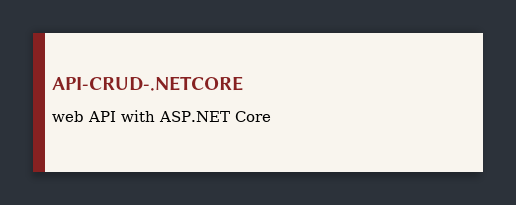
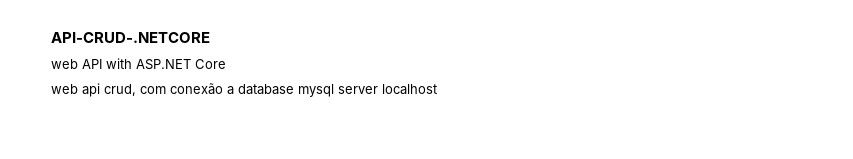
(271, 116) none -> [51,83,437,97] // web api crud, com conexão a database mysql server localhost

